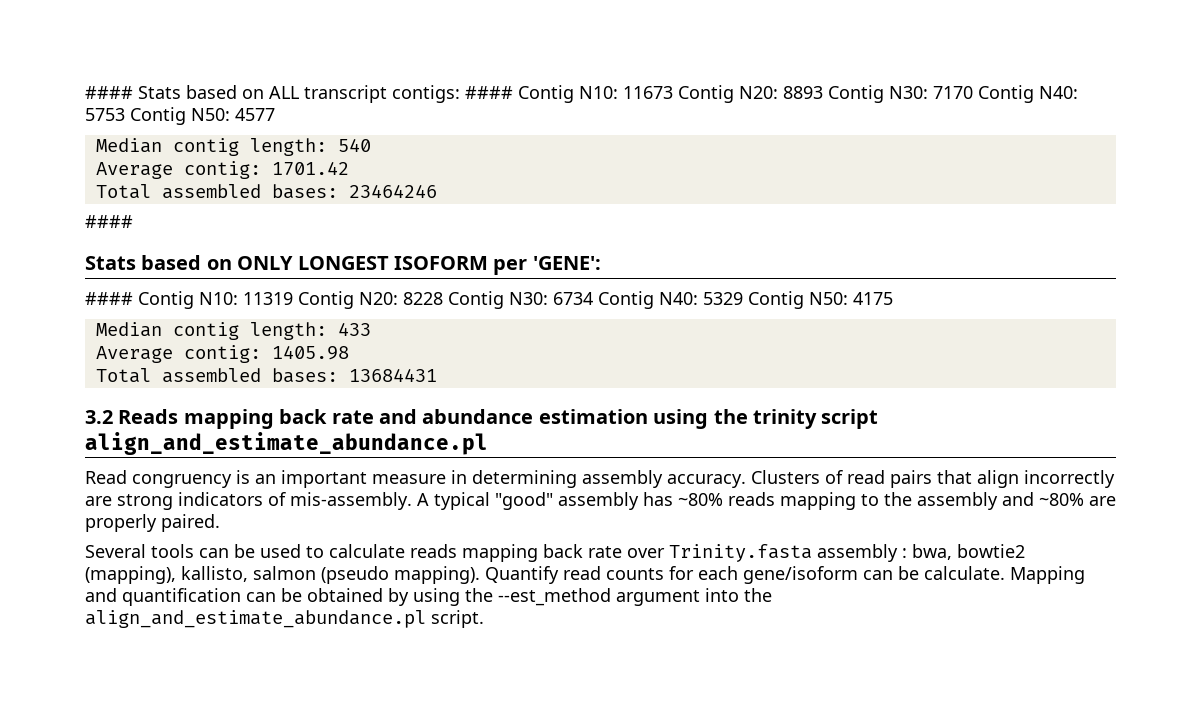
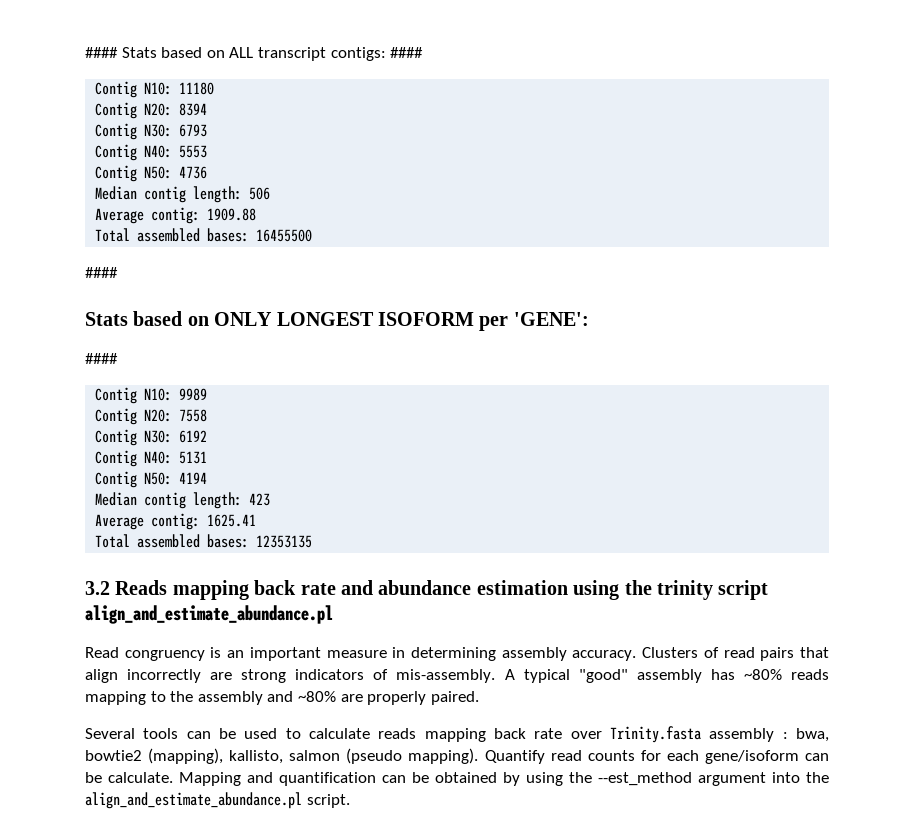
[518,85,1078,103] [85,107,275,125] [95,138,371,156] [95,161,349,179] [95,184,437,199] Contig N10: 11673 Contig N20: 8893 Contig N30: 7170 Contig N40: 5753 Contig N50: 4577 // Median contig length: 540 // Average contig: 1701.42 // Total assembled bases: 23464246 -> [95,81,215,98] [95,102,208,119] [95,123,208,140] [95,144,208,161] [95,165,208,182] [95,186,271,203] [95,207,257,224] [95,228,313,242] // Contig N10: 11180 // Contig N20: 8394 // Contig N30: 6793 // Contig N40: 5553 // Contig N50: 4736 // Median contig length: 506 // Average contig: 1909.88 // Total assembled bases: 16455500
[138,291,893,309] [95,322,371,340] [95,345,349,363] [95,368,437,383] Contig N10: 11319 Contig N20: 8228 Contig N30: 6734 Contig N40: 5329 Contig N50: 4175 // Median contig length: 433 // Average contig: 1405.98 // Total assembled bases: 13684431 -> [95,387,208,404] [95,408,208,425] [95,429,208,446] [95,450,208,467] [95,471,208,488] [95,492,271,509] [95,513,257,530] [95,534,313,548] // Contig N10: 9989 // Contig N20: 7558 // Contig N30: 6192 // Contig N40: 5131 // Contig N50: 4194 // Median contig length: 423 // Average contig: 1625.41 // Total assembled bases: 12353135

